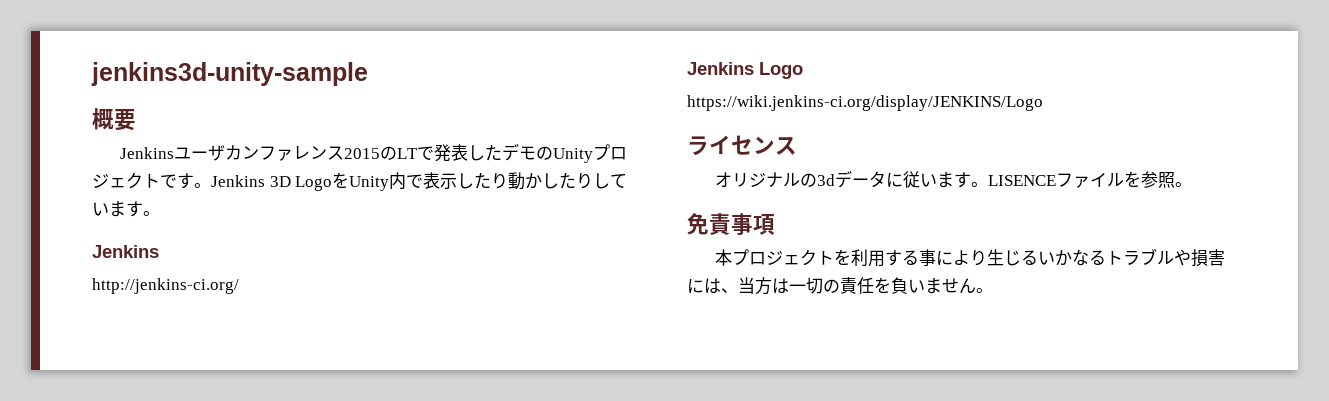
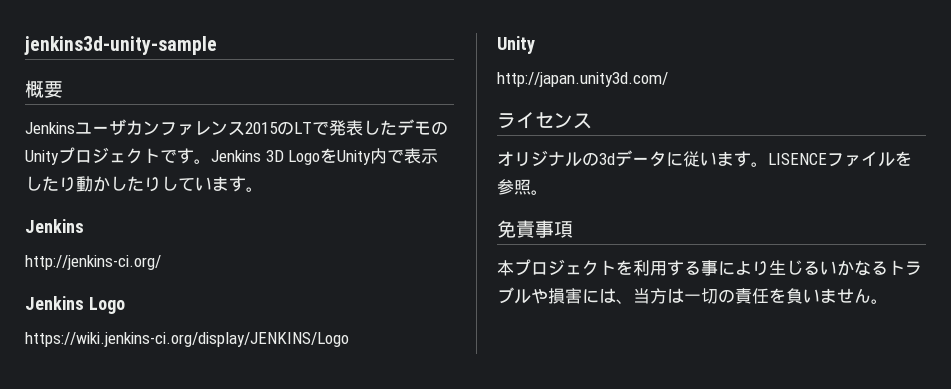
(1043, 103) none -> [497,36,535,54] [497,72,668,87] // Unity // http://japan.unity3d.com/

